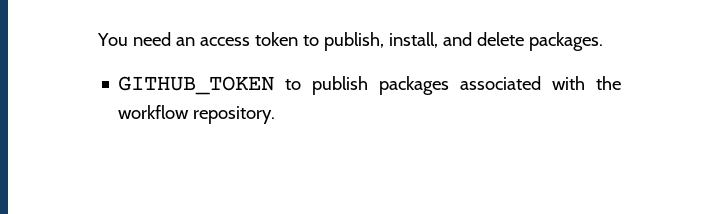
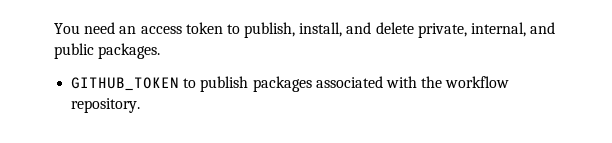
(524, 39) none -> [417,22,556,38] [54,43,94,59] private, internal, and public

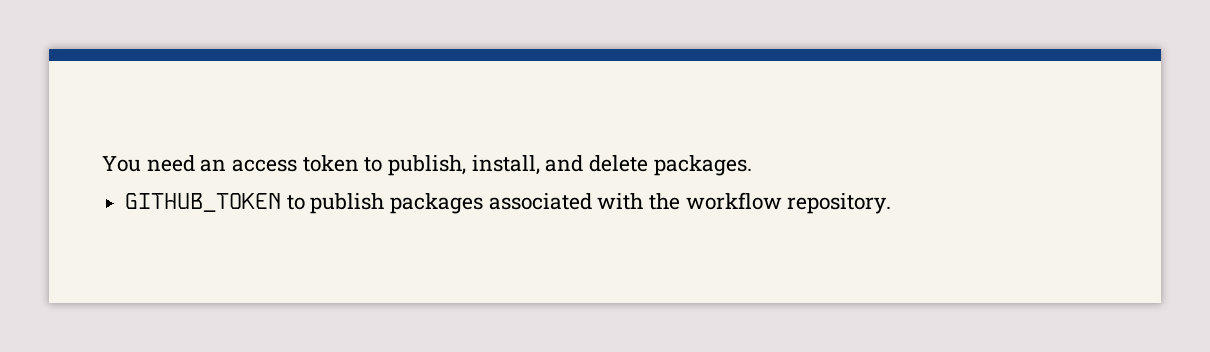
[417,22,556,38] [54,43,94,59] private, internal, and public -> (649, 163) none

